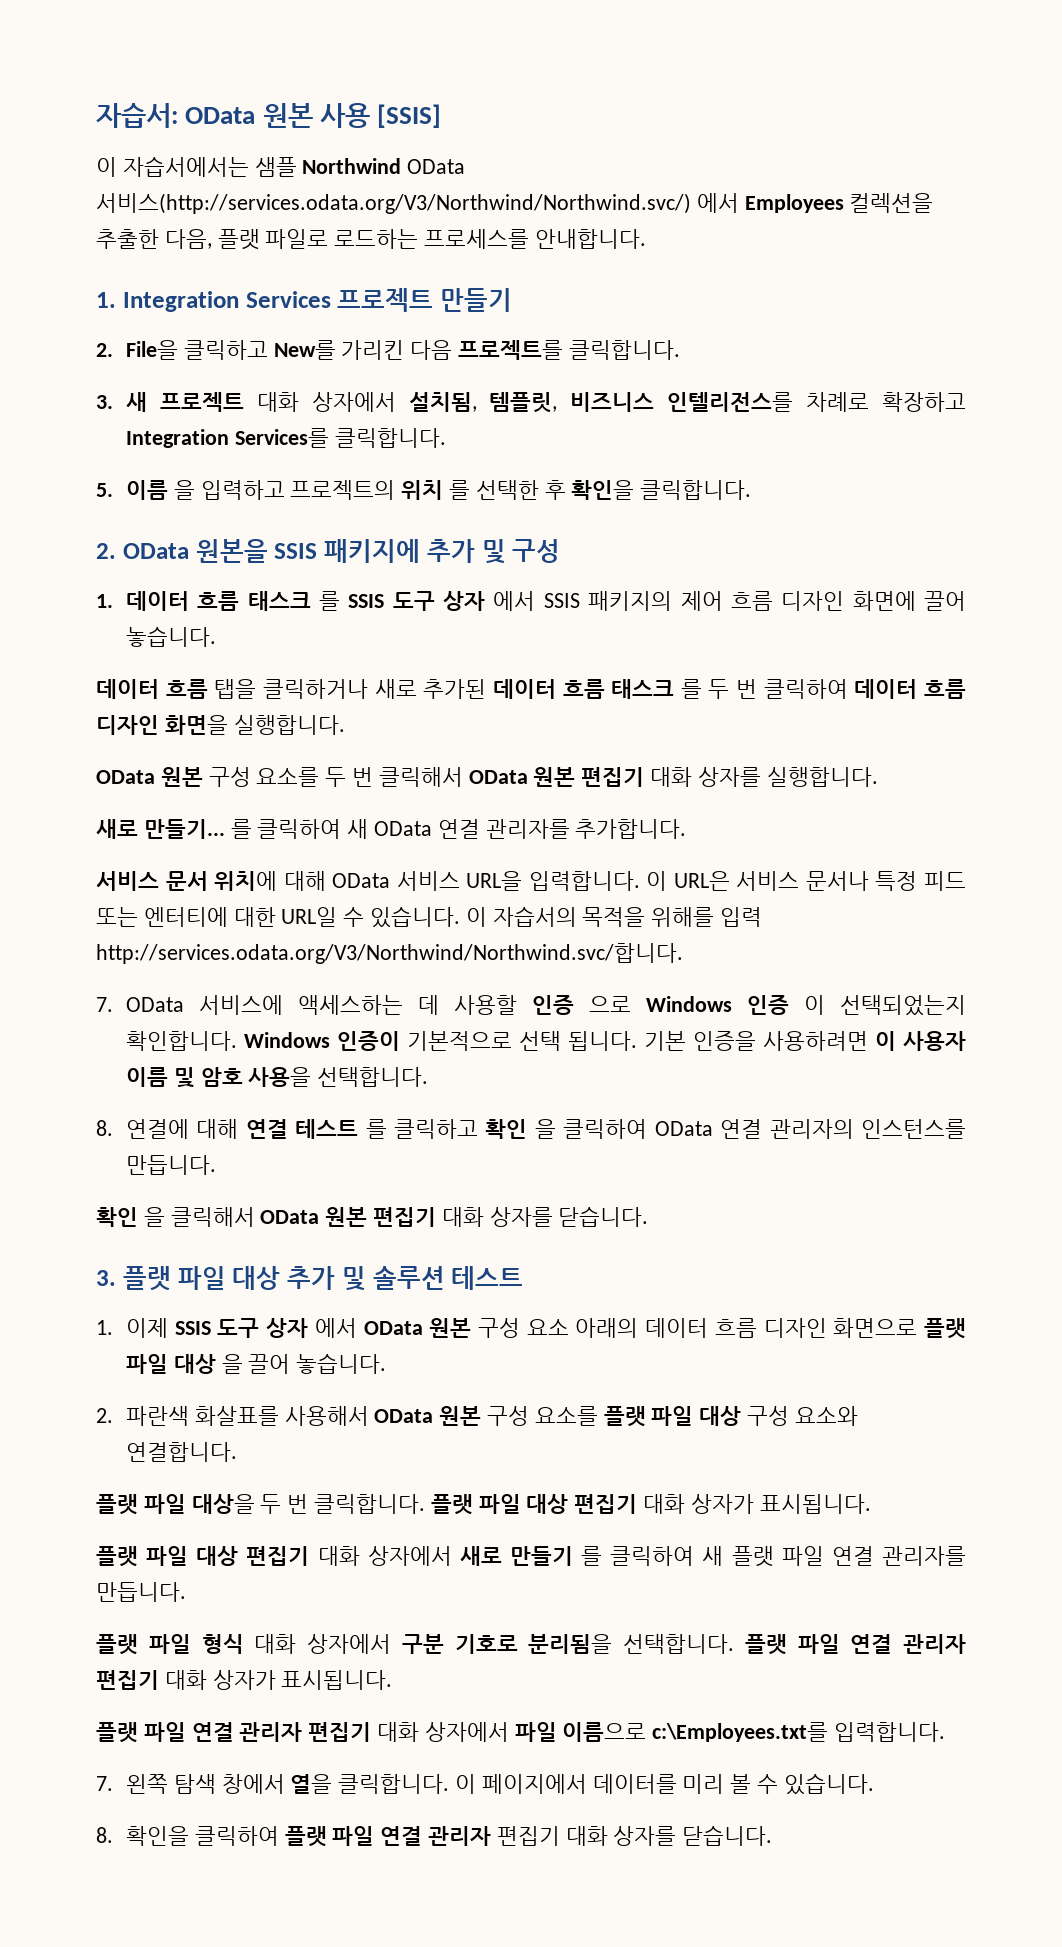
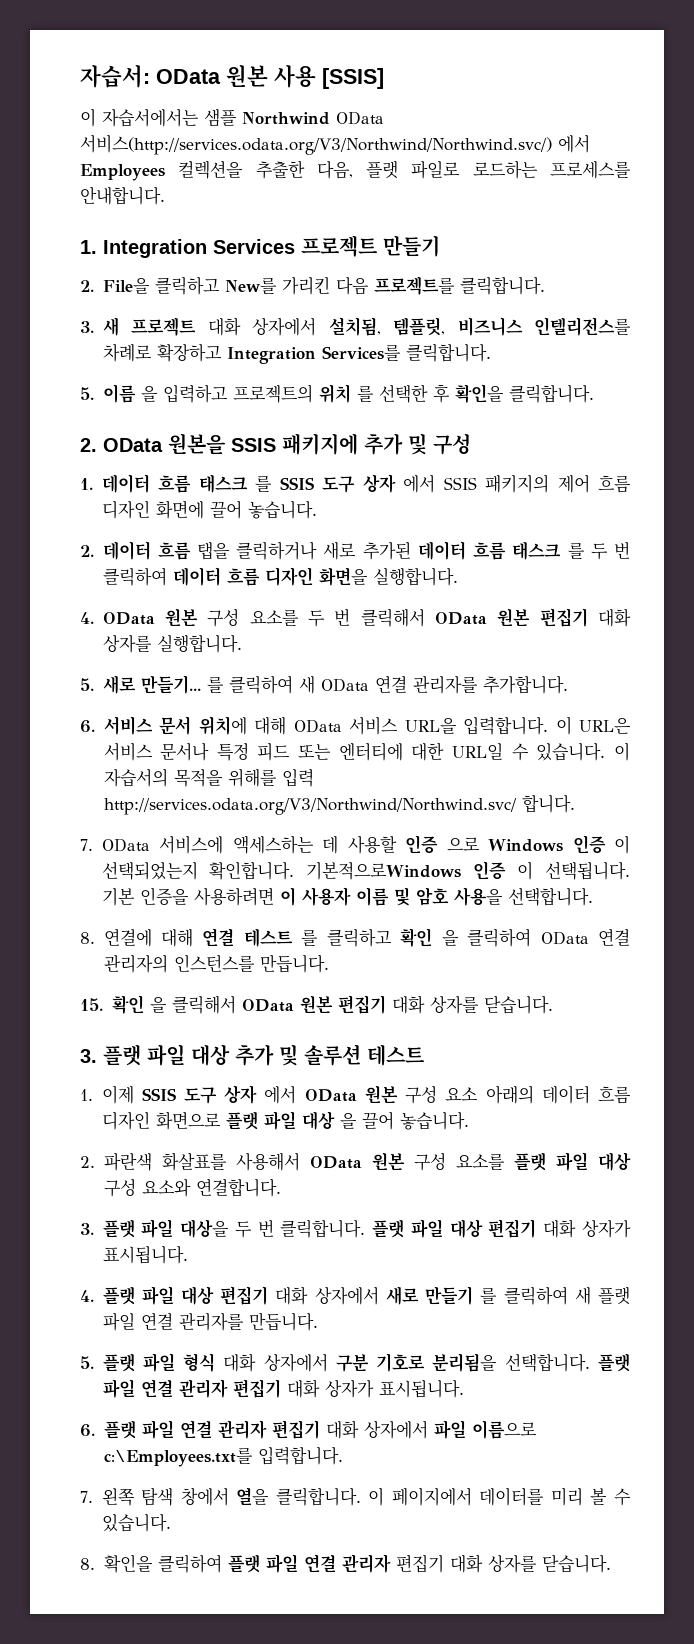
(216, 636) none -> [80,545,94,557] 2.
(345, 725) none -> [80,612,94,624] 4.
(878, 777) none -> [80,678,94,691] 5.
(687, 829) none -> [80,720,95,733] 6.
[96,943,683,964] http://services.odata.org/V3/Northwind/Northwind.svc/합니다. -> [103,795,575,815] http://services.odata.org/V3/Northwind/Northwind.svc/ 합니다.
[243,1031,637,1051] Windows 인증이 기본적으로 선택 됩니다. -> [306,861,630,880] 기본적으로Windows 인증 이 선택됩니다.
(216, 1165) none -> [80,998,103,1011] 15.
(237, 1452) none -> [80,1223,94,1235] 3.
(871, 1504) none -> [80,1290,94,1302] 4.
(186, 1592) none -> [80,1356,94,1369] 5.
(393, 1680) none -> [80,1424,95,1437] 6.

